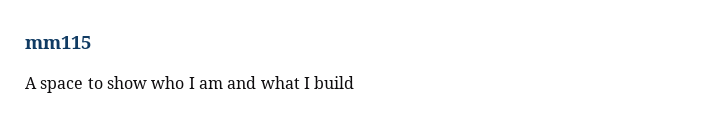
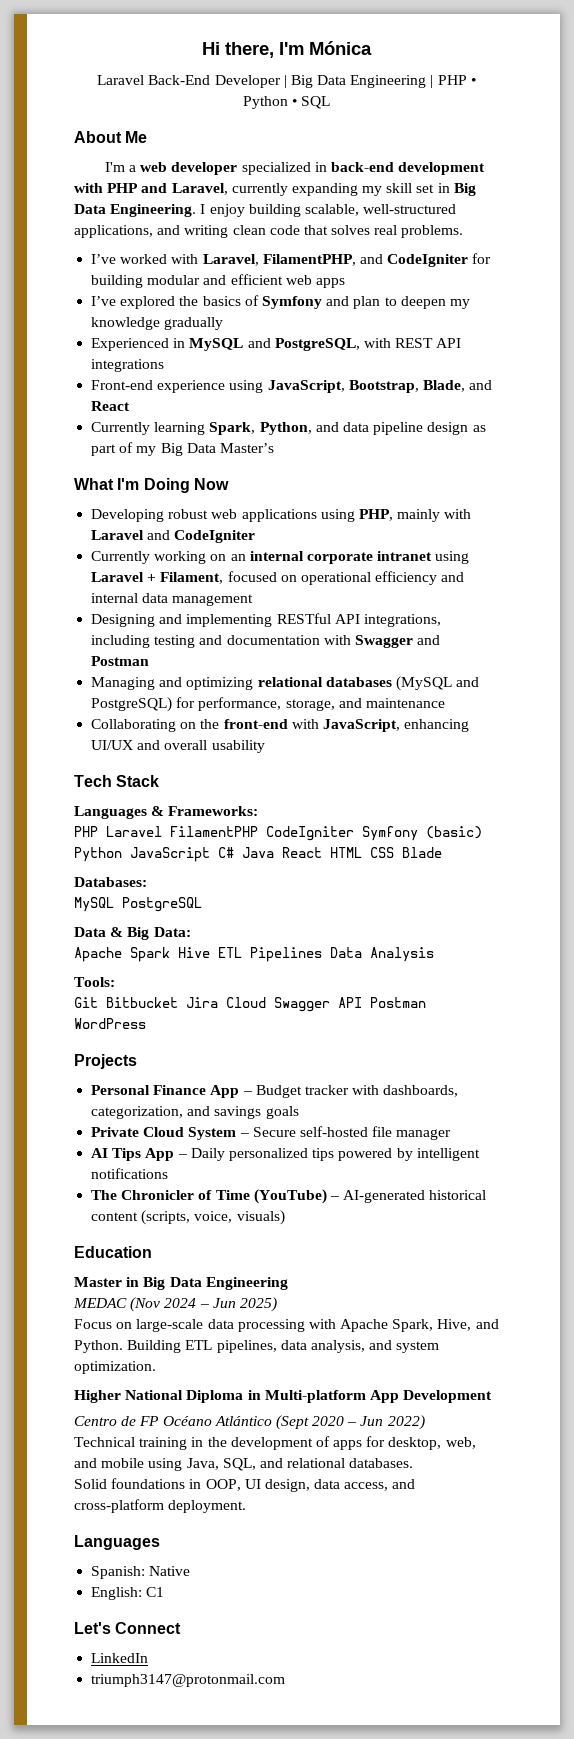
[25,36,91,49] [25,76,355,93] mm115 // A space to show who I am and what I build -> [202,41,372,58] [97,75,476,88] [242,96,331,109] [74,131,148,143] [104,162,486,175] [74,183,476,196] [74,204,457,217] [74,225,464,238] [91,253,492,267] [91,274,345,288] [91,295,470,309] [91,317,224,330] [91,338,462,351] [91,359,165,372] [91,380,493,393] [91,401,131,411] [91,422,486,435] [91,442,274,456] [74,478,229,493] [91,509,472,522] [91,530,256,543] [91,551,470,564] [91,571,465,585] [91,593,254,606] [91,613,441,627] [91,635,441,648] [91,656,150,666] [91,676,480,691] [91,697,445,712] [91,719,470,732] [91,740,265,753] [74,775,160,787] [74,806,259,819] [74,826,482,841] [74,847,442,862] [74,877,147,887] [74,897,202,912] [74,927,191,940] [74,947,434,962] [74,977,115,987] [74,997,426,1012] [74,1018,146,1029] [74,1054,137,1069] [91,1085,459,1098] [91,1106,299,1119] [91,1126,452,1140] [91,1148,480,1161] [91,1168,169,1179] [91,1189,487,1204] [91,1210,285,1225] [74,1246,152,1258] [74,1277,288,1290] [73,1297,277,1312] [74,1319,499,1332] [74,1340,440,1353] [74,1361,156,1374] [74,1390,493,1403] [74,1415,425,1430] [74,1436,476,1450] [74,1458,414,1471] [74,1478,416,1492] [74,1499,247,1513] [74,1535,160,1550] [91,1566,191,1579] [91,1587,165,1600] [74,1622,182,1634] [91,1653,149,1663] [91,1674,286,1687] Hi there, I'm Mónica // Laravel Back-End Developer | Big Data Engineering | PHP • Python • SQL // About Me // I'm a web developer specialized in back-end development with PHP and Laravel, currently expanding my skill set in Big Data Engineering. I enjoy building scalable, well-structured applications, and writing clean code that solves real problems. // I’ve worked with Laravel, FilamentPHP, and CodeIgniter for building modular and efficient web apps // I’ve explored the basics of Symfony and plan to deepen my knowledge gradually // Experienced in MySQL and PostgreSQL, with REST API integrations // Front-end experience using JavaScript, Bootstrap, Blade, and React // Currently learning Spark, Python, and data pipeline design as part of my Big Data Master’s // What I'm Doing Now // Developing robust web applications using PHP, mainly with Laravel and CodeIgniter // Currently working on an internal corporate intranet using Laravel + Filament, focused on operational efficiency and internal data management // Designing and implementing RESTful API integrations, including testing and documentation with Swagger and Postman // Managing and optimizing relational databases (MySQL and PostgreSQL) for performance, storage, and maintenance // Collaborating on the front-end with JavaScript, enhancing UI/UX and overall usability // Tech Stack // Languages & Frameworks: // PHP Laravel FilamentPHP CodeIgniter Symfony (basic) Python JavaScript C# Java React HTML CSS Blade // Databases: // MySQL PostgreSQL // Data & Big Data: // Apache Spark Hive ETL Pipelines Data Analysis // Tools: // Git Bitbucket Jira Cloud Swagger API Postman WordPress // Projects // Personal Finance App – Budget tracker with dashboards, categorization, and savings goals // Private Cloud System – Secure self-hosted file manager // AI Tips App – Daily personalized tips powered by intelligent notifications // The Chronicler of Time (YouTube) – AI-generated historical content (scripts, voice, visuals) // Education // Master in Big Data Engineering // MEDAC (Nov 2024 – Jun 2025) // Focus on large-scale data processing with Apache Spark, Hive, and Python. Building ETL pipelines, data analysis, and system optimization. // Higher National Diploma in Multi-platform App Development // Centro de FP Océano Atlántico (Sept 2020 – Jun 2022) // Technical training in the development of apps for desktop, web, and mobile using Java, SQL, and relational databases. // Solid foundations in OOP, UI design, data access, and cross-platform deployment. // Languages // Spanish: Native // English: C1 // Let's Connect // LinkedIn // triumph3147@protonmail.com

